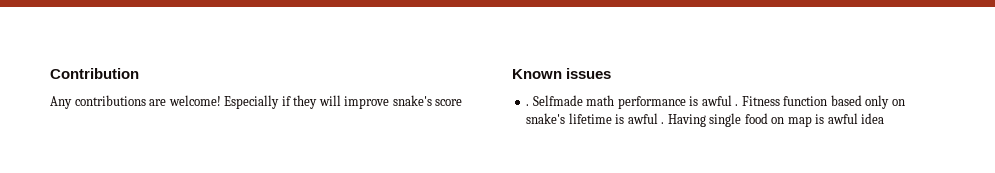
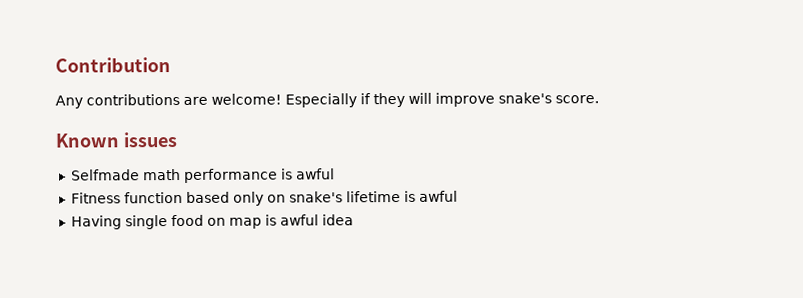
[435,99,463,106] score -> [555,95,599,104] score.
[526,104,530,106] . -> (177, 140) none
[735,104,739,106] . -> (335, 174) //
[661,122,665,124] . -> (458, 196) //

